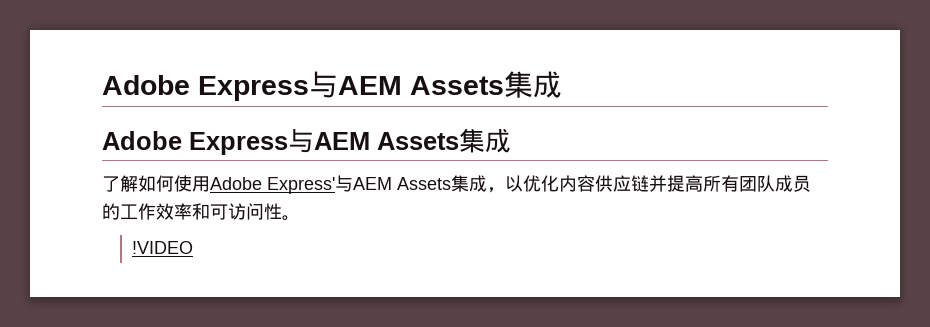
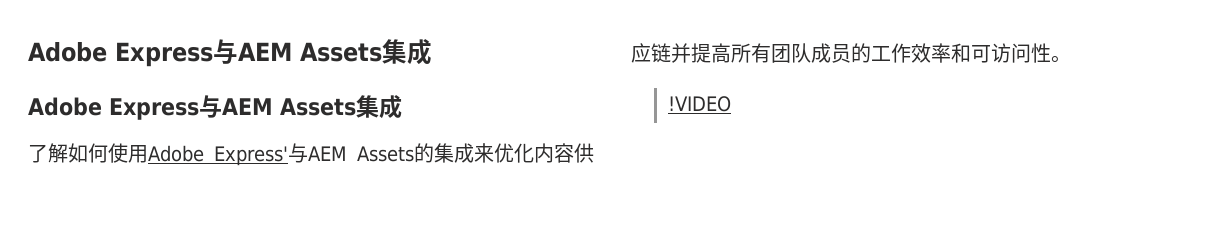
[451,175,523,193] 集成，以 -> [414,143,494,163] 的集成来

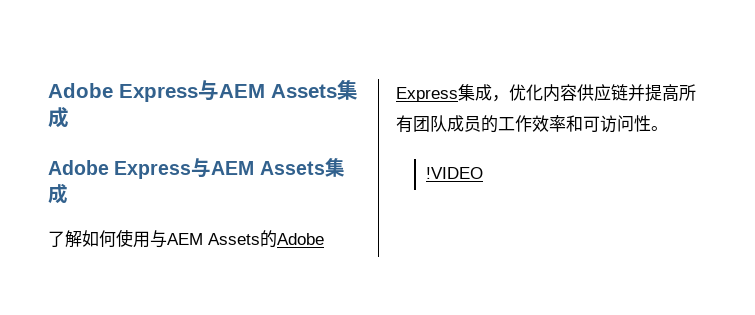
[148,145,288,166] Adobe Express' -> (150, 239) none
[434,143,494,163] 集成来 -> [277,233,324,245] [396,84,509,102] Adobe Express集成，

